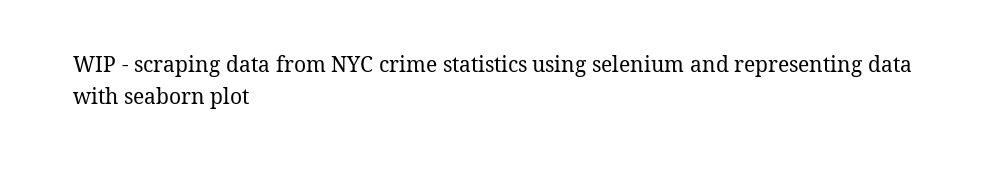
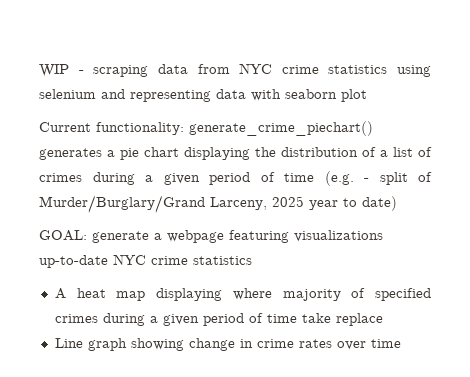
(250, 98) none -> [39,121,373,136] [39,147,432,160] [39,171,432,186] [39,195,397,213] [39,230,383,243] [39,254,252,268] [54,288,431,301] [54,313,383,326] [54,338,401,351] // Current functionality: generate_crime_piechart() generates a pie chart displaying the distribution of a list of crimes during a given period of time (e.g. - split of Murder/Burglary/Grand Larceny, 2025 year to date) // GOAL: generate a webpage featuring visualizations up-to-date NYC crime statistics // A heat map displaying where majority of specified crimes during a given period of time take replace // Line graph showing change in crime rates over time

